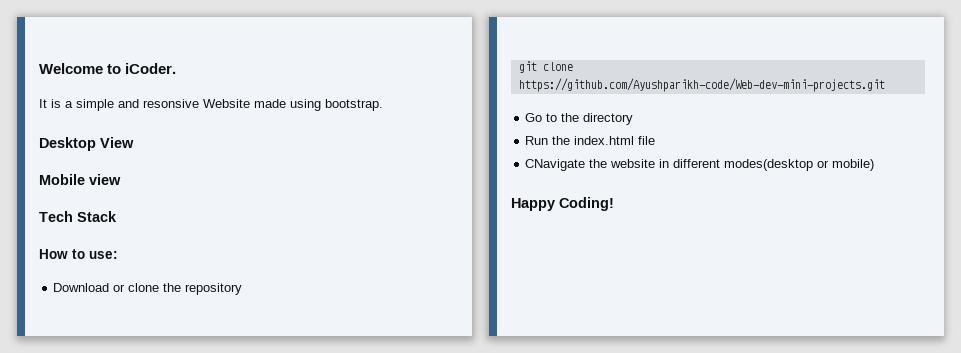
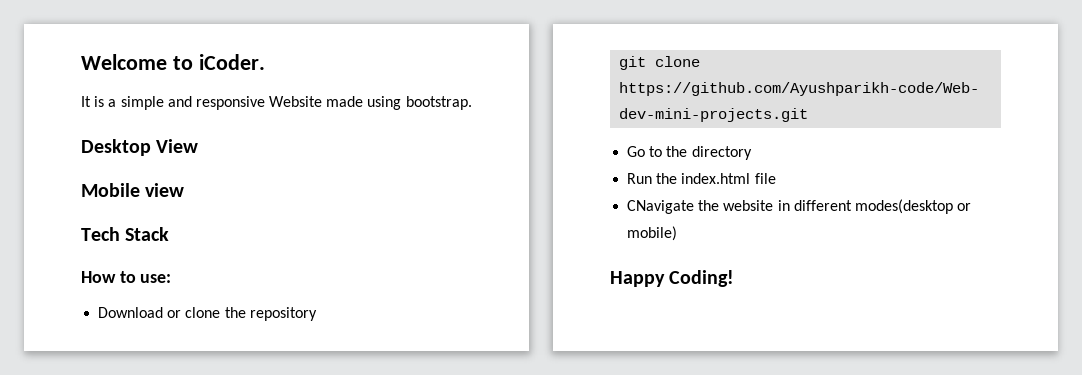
[143,99,199,108] resonsive -> [195,96,265,110] responsive

